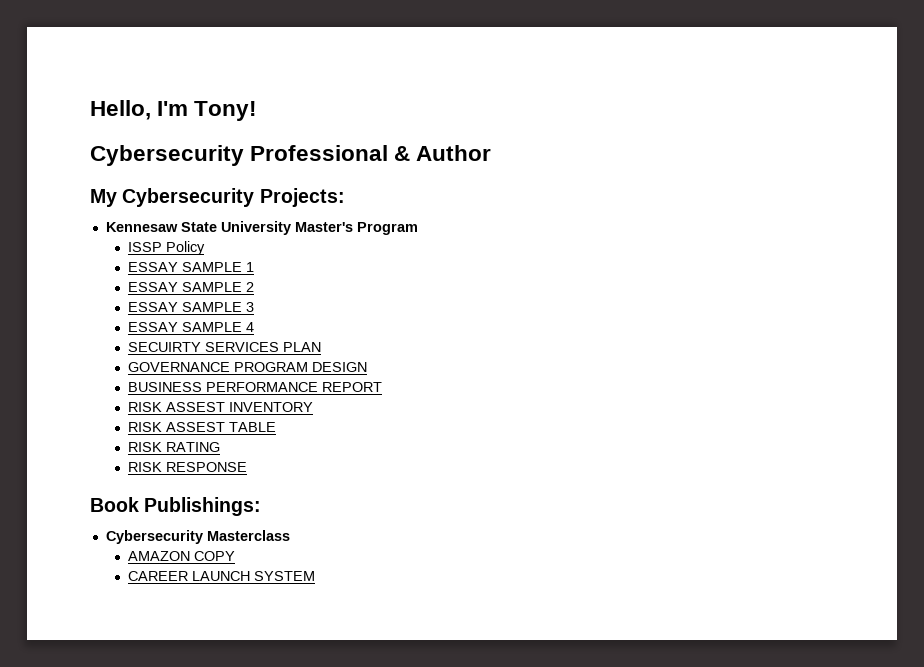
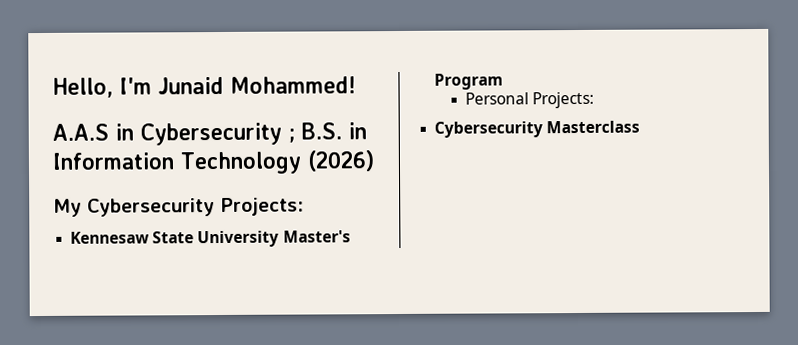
[194,101,258,121] [90,145,492,166] Tony! // Cybersecurity Professional & Author -> [158,76,356,95] [52,122,367,146] [52,150,374,175] Junaid Mohammed! // A.A.S in Cybersecurity ; B.S. in Information Technology (2026)
[127,241,205,255] [127,262,254,272] [127,282,254,292] [127,302,254,312] [127,322,254,332] [127,342,321,352] [127,362,367,372] [127,382,382,392] [127,402,313,412] [127,422,276,432] [127,442,220,452] [127,462,247,472] [90,497,262,516] [105,530,290,544] [127,551,235,561] [127,571,315,581] ISSP Policy // ESSAY SAMPLE 1 // ESSAY SAMPLE 2 // ESSAY SAMPLE 3 // ESSAY SAMPLE 4 // SECUIRTY SERVICES PLAN // GOVERNANCE PROGRAM DESIGN // BUSINESS PERFORMANCE REPORT // RISK ASSEST INVENTORY // RISK ASSEST TABLE // RISK RATING // RISK RESPONSE // Book Publishings: // Cybersecurity Masterclass // AMAZON COPY // CAREER LAUNCH SYSTEM -> [464,91,594,109] [434,120,641,138] Personal Projects: // Cybersecurity Masterclass

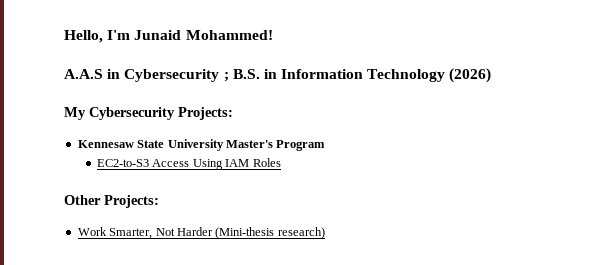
[464,91,594,109] [434,120,641,138] Personal Projects: // Cybersecurity Masterclass -> [97,158,281,170] [64,195,159,208] [77,227,325,239] EC2-to-S3 Access Using IAM Roles // Other Projects: // Work Smarter, Not Harder (Mini-thesis research)

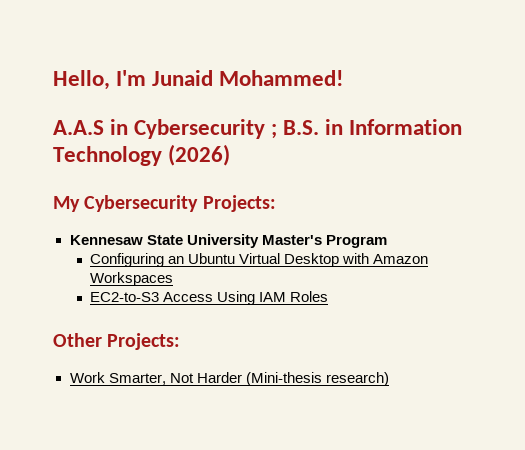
(326, 145) none -> [90,253,429,267] [90,272,174,286] // Configuring an Ubuntu Virtual Desktop with Amazon Workspaces

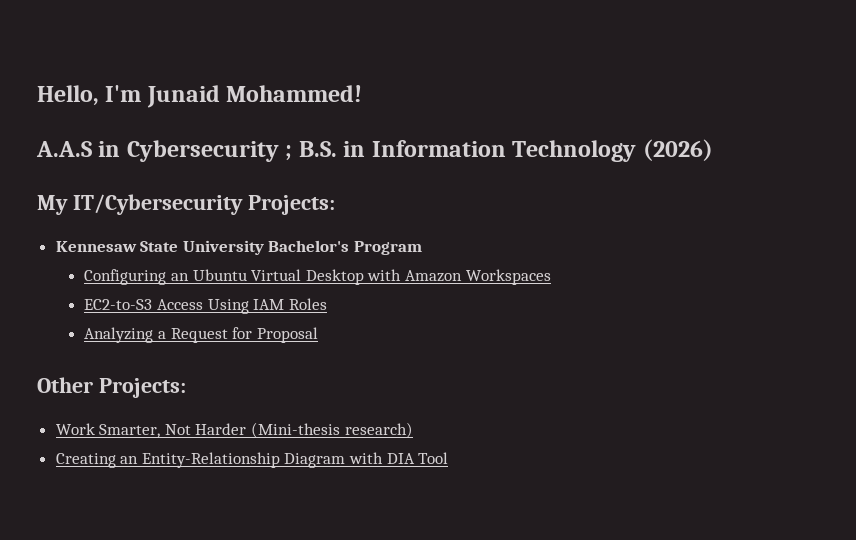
[84,195,199,212] Cybersecurity -> [72,194,243,215] IT/Cybersecurity
[261,235,322,245] Master's -> [268,240,350,252] Bachelor's
(329, 296) none -> [84,327,318,343] // Analyzing a Request for Proposal
(389, 379) none -> [55,452,449,468] // Creating an Entity-Relationship Diagram with DIA Tool

